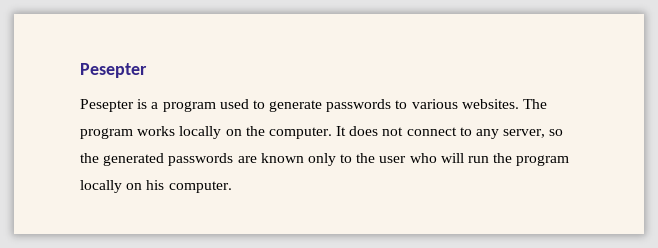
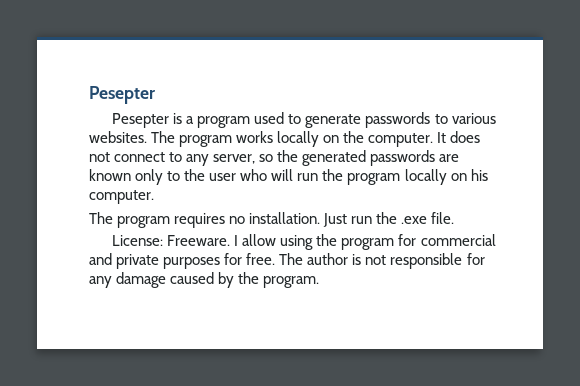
(232, 187) none -> [89,212,455,228] [112,234,496,250] [89,253,485,269] [89,272,320,288] // The program requires no installation. Just run the .exe file. // License: Freeware. I allow using the program for commercial and private purposes for free. The author is not responsible for any damage caused by the program.

